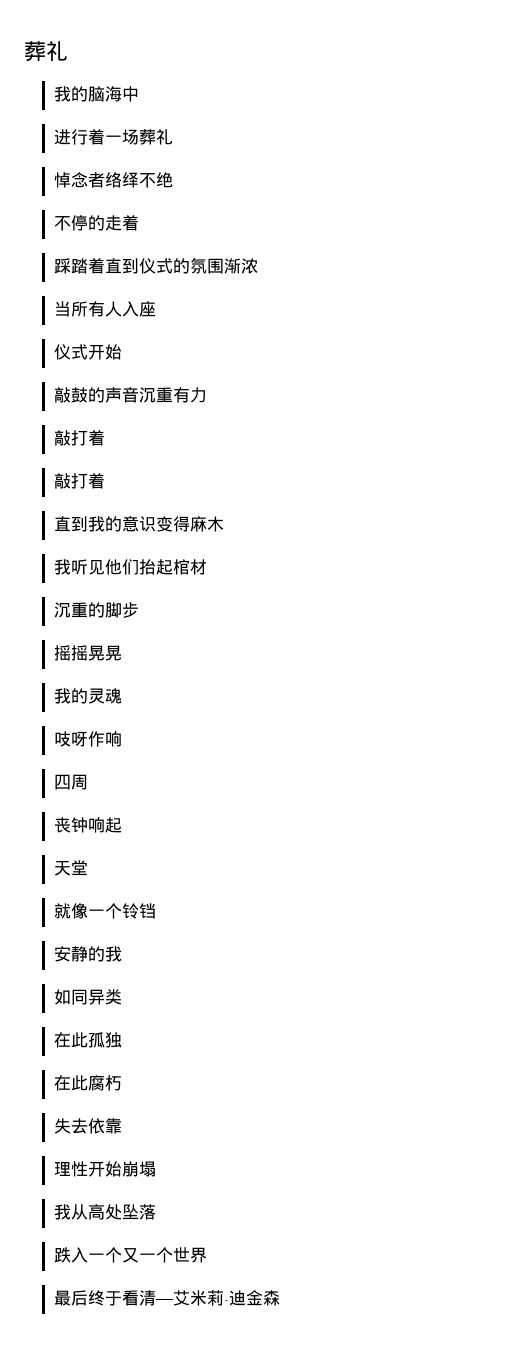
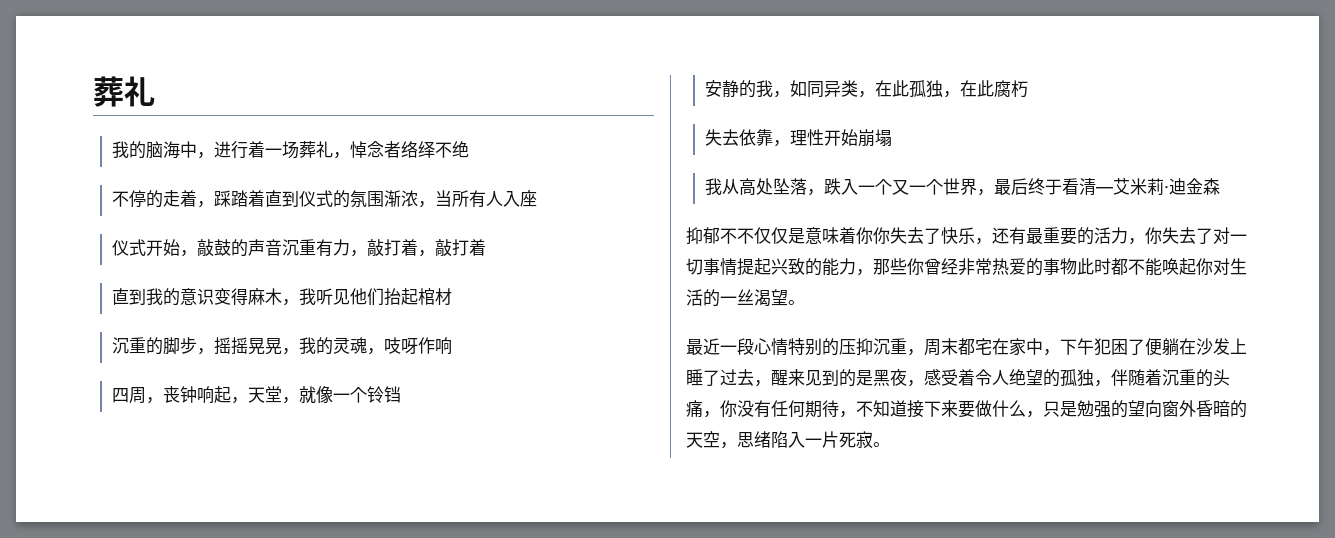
(140, 94) // -> [196,152,214,159] ，
(174, 137) // -> [332,152,350,159] ，
(140, 223) // -> [196,201,214,208] ，
(259, 266) // -> [417,201,435,208] ，
(123, 352) // -> [179,250,197,257] ，
[54,430,106,446] // 敲打着 // -> [349,239,435,257] ，敲打着，
(225, 524) // -> [281,299,299,306] ，
(140, 610) // -> [196,348,214,355] ，
(123, 653) // -> [281,348,299,355] ，
(123, 696) // -> [366,348,384,355] ，
(89, 782) // -> [145,397,163,404] ，
(123, 825) // -> [230,397,248,404] ，
(89, 868) // -> [281,397,299,404] ，
(123, 954) // -> [772,91,790,98] ，
(123, 997) // -> [857,91,875,98] ，
(123, 1040) // -> [942,91,960,98] ，
(123, 1126) // -> [772,140,790,147] ，
(157, 1212) // -> [806,189,824,196] ，
(208, 1255) // -> [976,189,994,196] ，
(281, 1298) none -> [686,227,1247,245] [686,258,1247,276] [686,289,805,307] [686,338,1247,356] [686,369,1230,387] [686,400,1247,418] [686,431,890,449] // 抑郁不不仅仅是意味着你你失去了快乐，还有最重要的活力，你失去了对一切事情提起兴致的能力，那些你曾经非常热爱的事物此时都不能唤起你对生活的一丝渴望。 // 最近一段心情特别的压抑沉重，周末都宅在家中，下午犯困了便躺在沙发上睡了过去，醒来见到的是黑夜，感受着令人绝望的孤独，伴随着沉重的头痛，你没有任何期待，不知道接下来要做什么，只是勉强的望向窗外昏暗的天空，思绪陷入一片死寂。

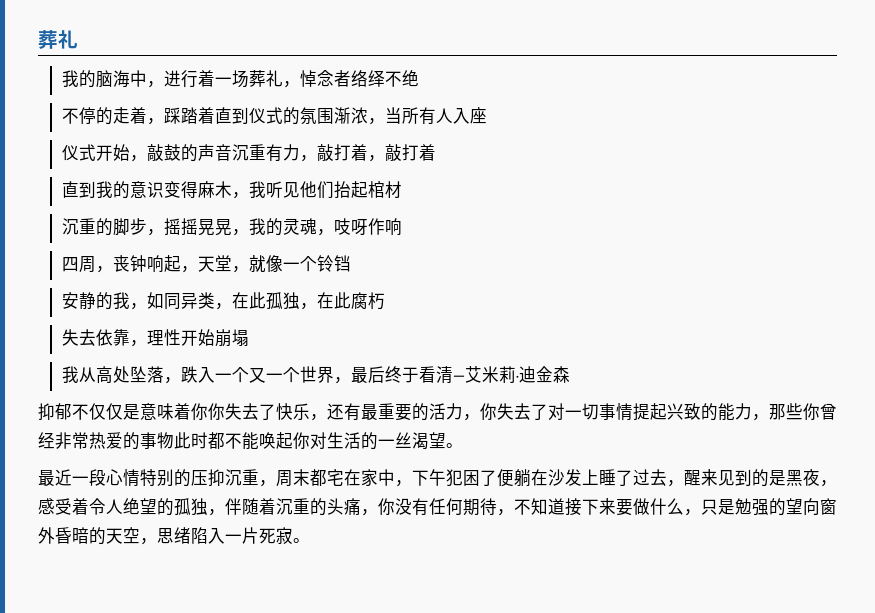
[737,228,754,244] 不 -> (89, 412) none

